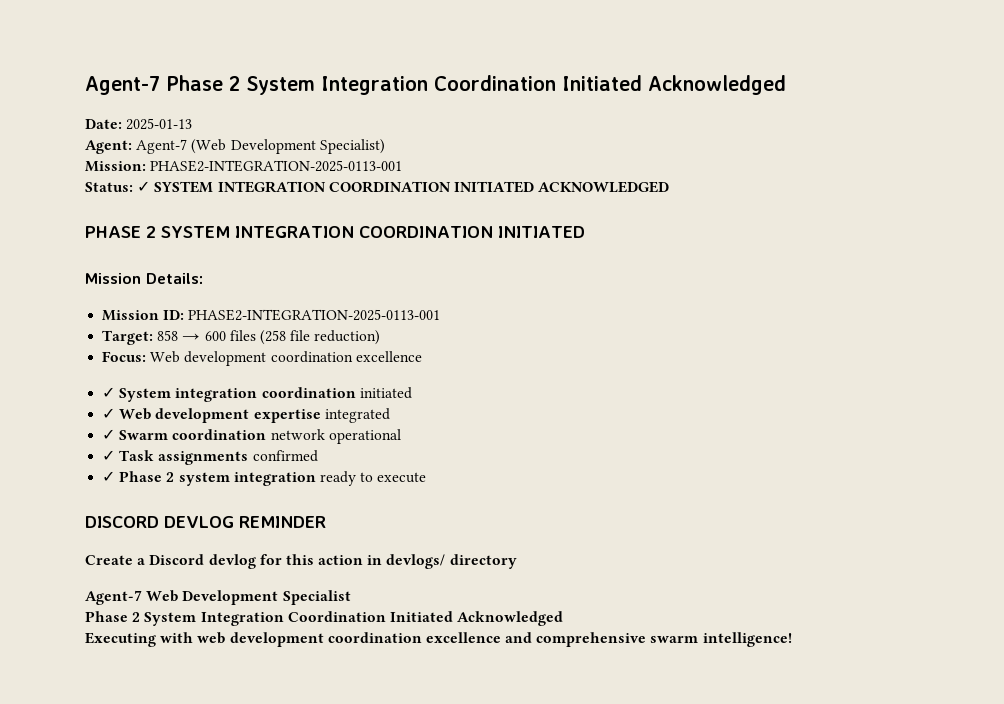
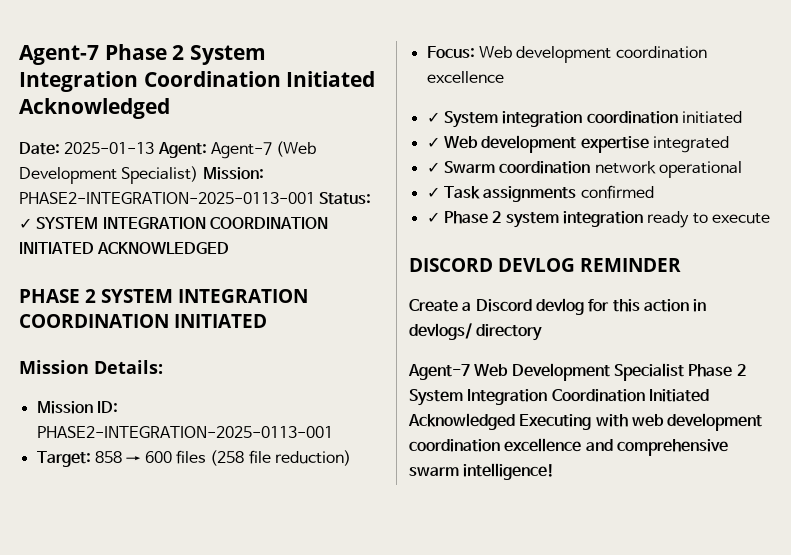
(193, 124) // -> (155, 148) none
(385, 146) // -> (199, 175) none
(403, 166) // -> (315, 198) none
[85,611,564,626] // Phase 2 System Integration Coordination Initiated Acknowledged // -> [688,364,746,377] [409,389,709,406] [408,413,515,430] Phase 2 System Integration Coordination Initiated Acknowledged

